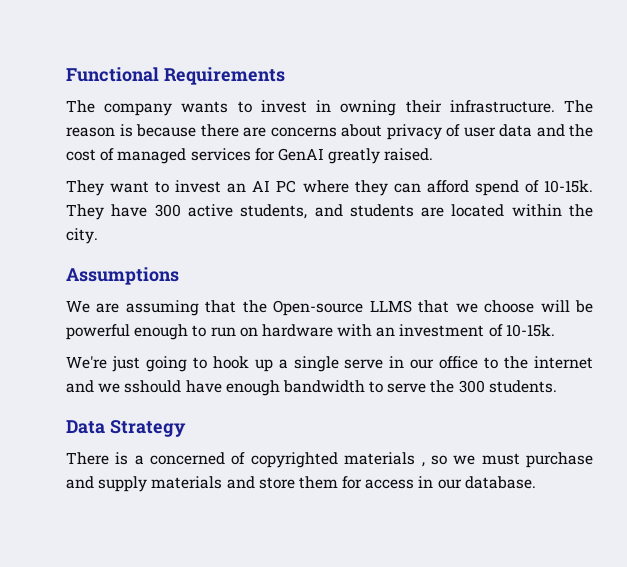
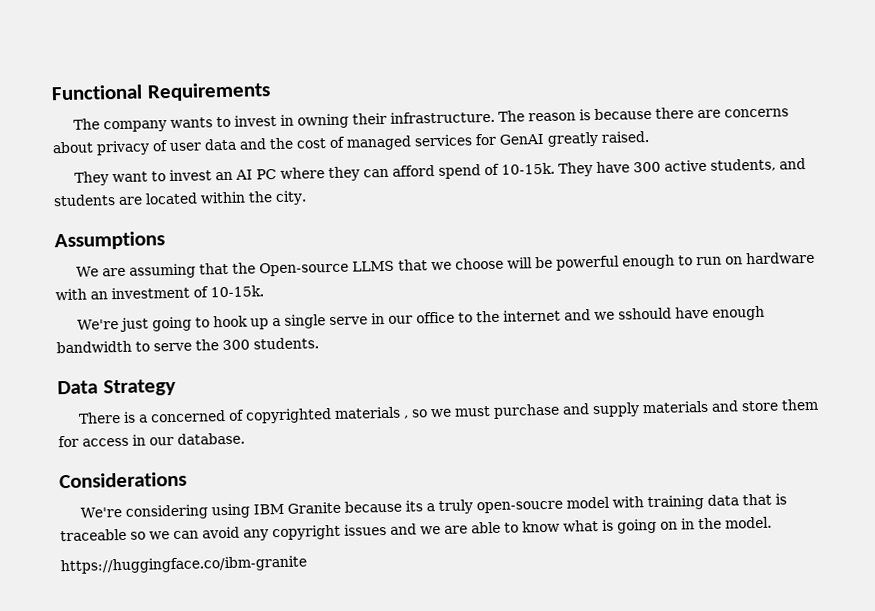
(536, 482) none -> [59,471,187,489] [79,493,787,520] [60,516,772,542] [60,555,307,575] // Considerations // We're considering using IBM Granite because its a truly open-soucre model with training data that is traceable so we can avoid any copyright issues and we are able to know what is going on in the model. // https://huggingface.co/ibm-granite

